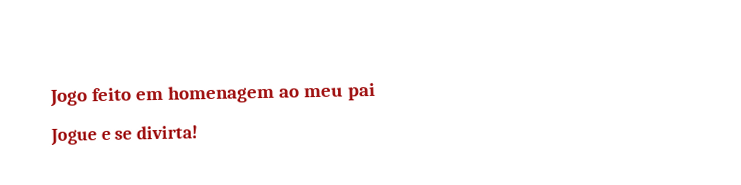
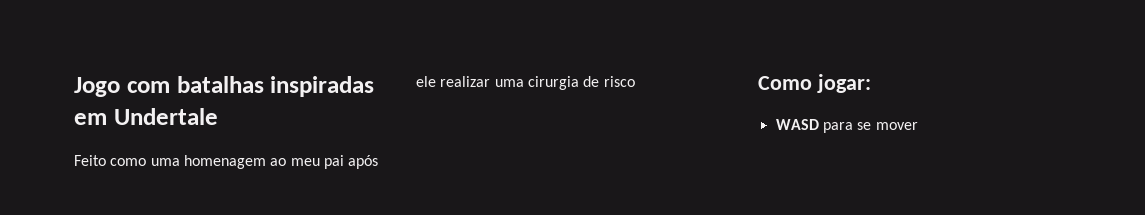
[90,82,376,104] [50,125,199,146] feito em homenagem ao meu pai // Jogue e se divirta! -> [126,76,375,97] [74,108,218,125] [74,155,379,169] [416,76,635,90] [758,74,871,93] [775,119,918,133] com batalhas inspiradas em Undertale // Feito como uma homenagem ao meu pai após ele realizar uma cirurgia de risco // Como jogar: // WASD para se mover

